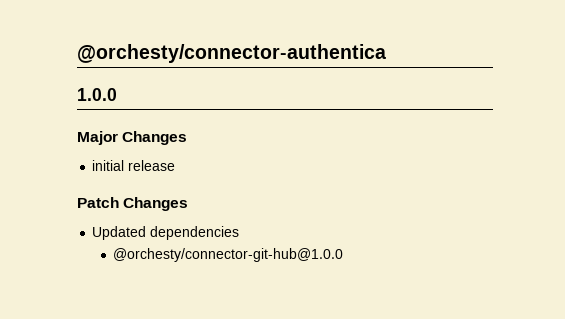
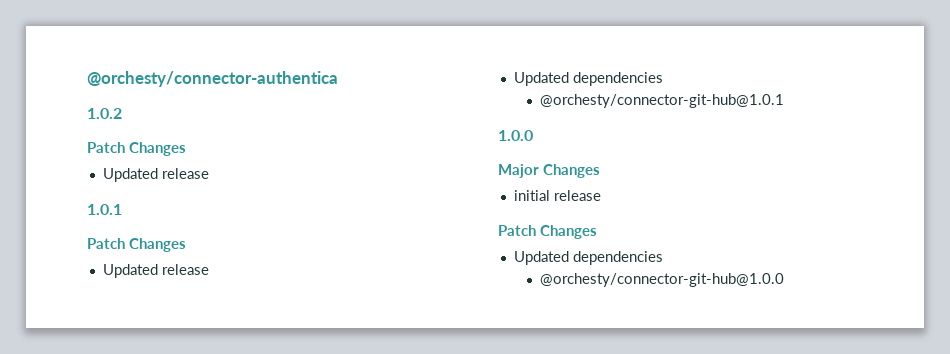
(386, 53) none -> [87,108,122,119] [87,142,187,156] [102,168,209,182] [87,204,122,215] [87,238,187,252] [102,264,209,278] [513,72,663,86] [540,94,785,108] // 1.0.2 // Patch Changes // Updated release // 1.0.1 // Patch Changes // Updated release // Updated dependencies // @orchesty/connector-git-hub@1.0.1

